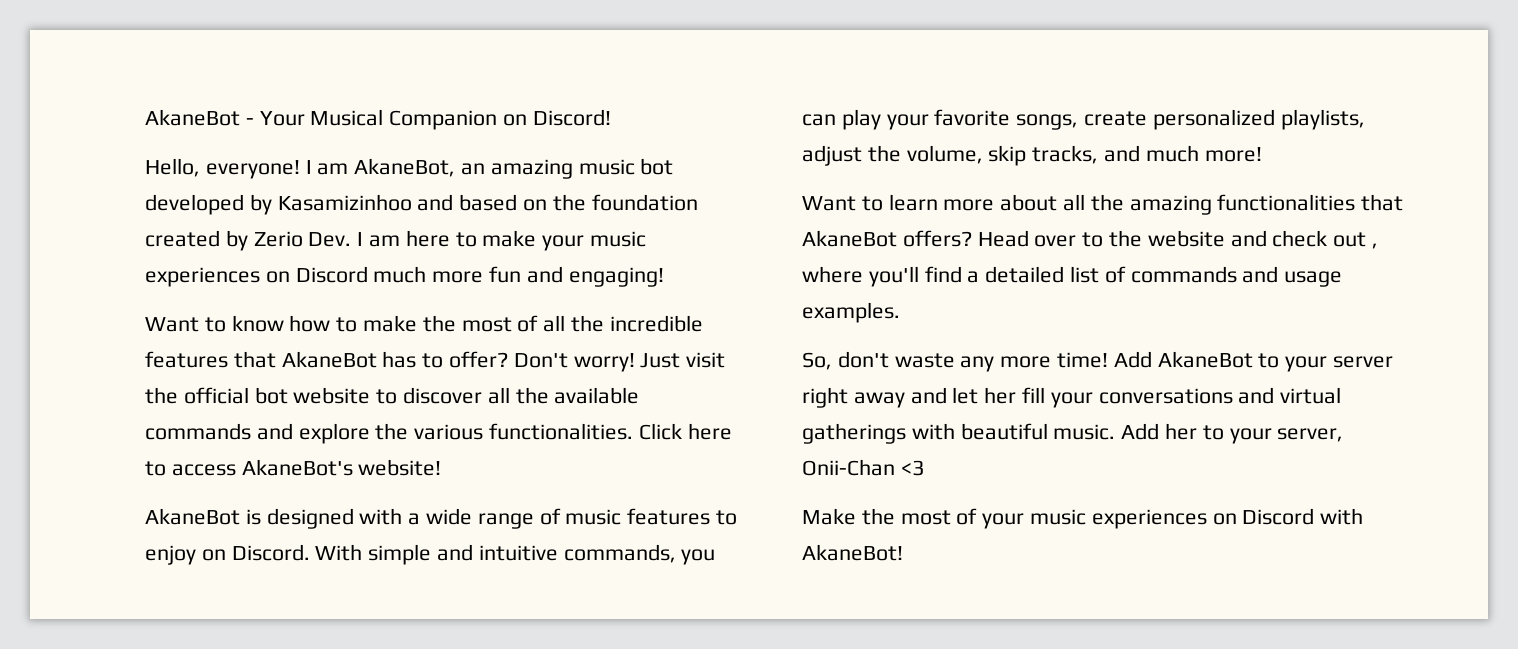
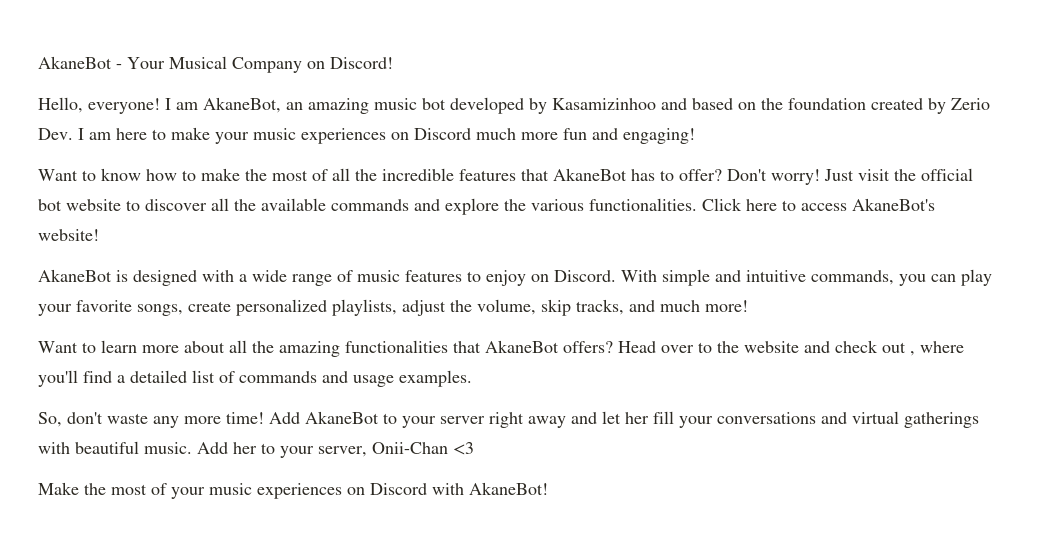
[389,110,498,130] Companion -> [232,57,302,73] Company

